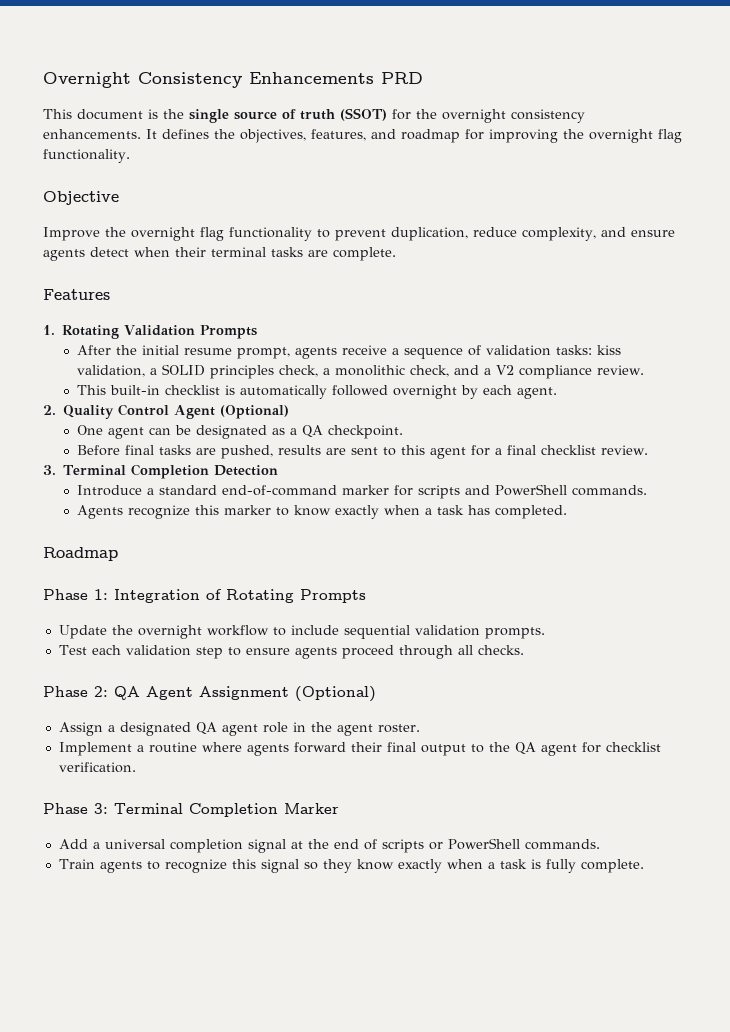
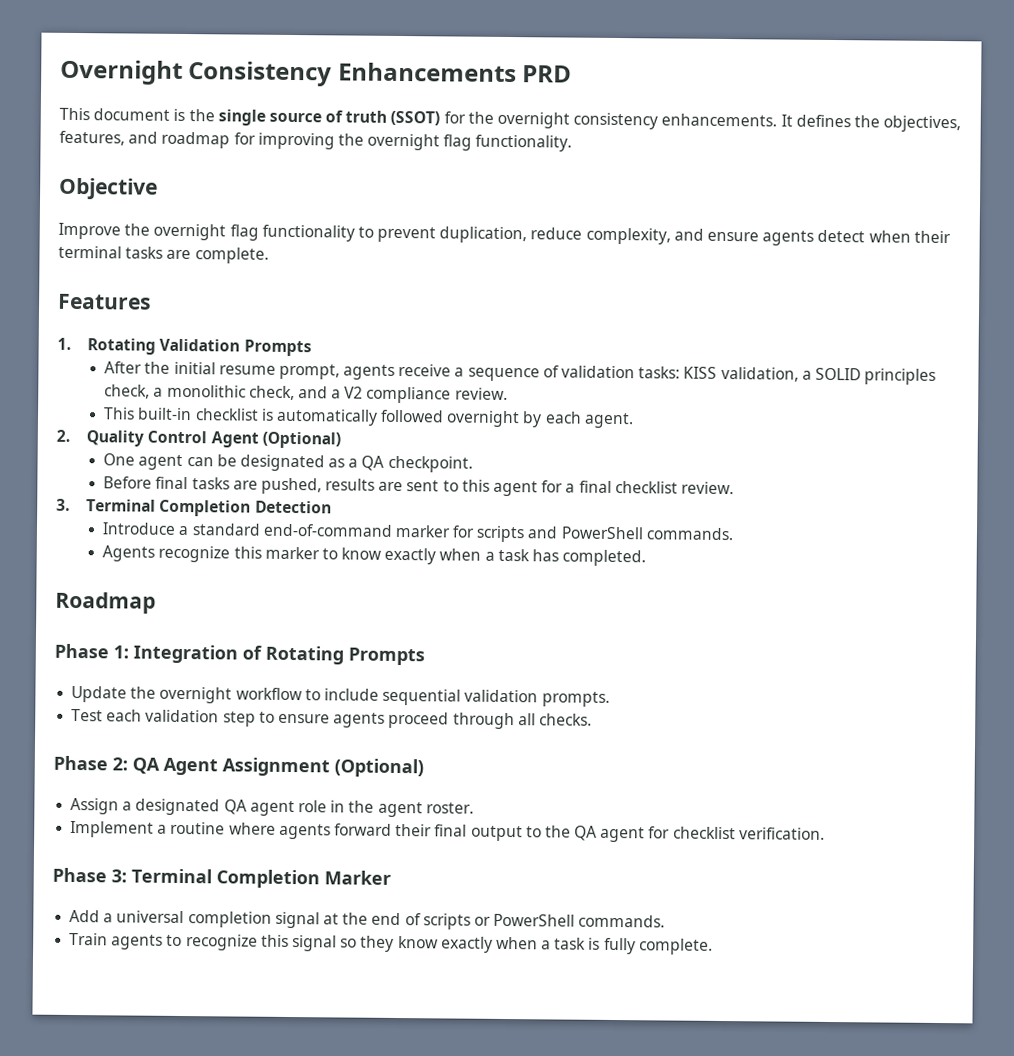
[597,345,622,355] kiss -> [683,366,718,379] KISS

